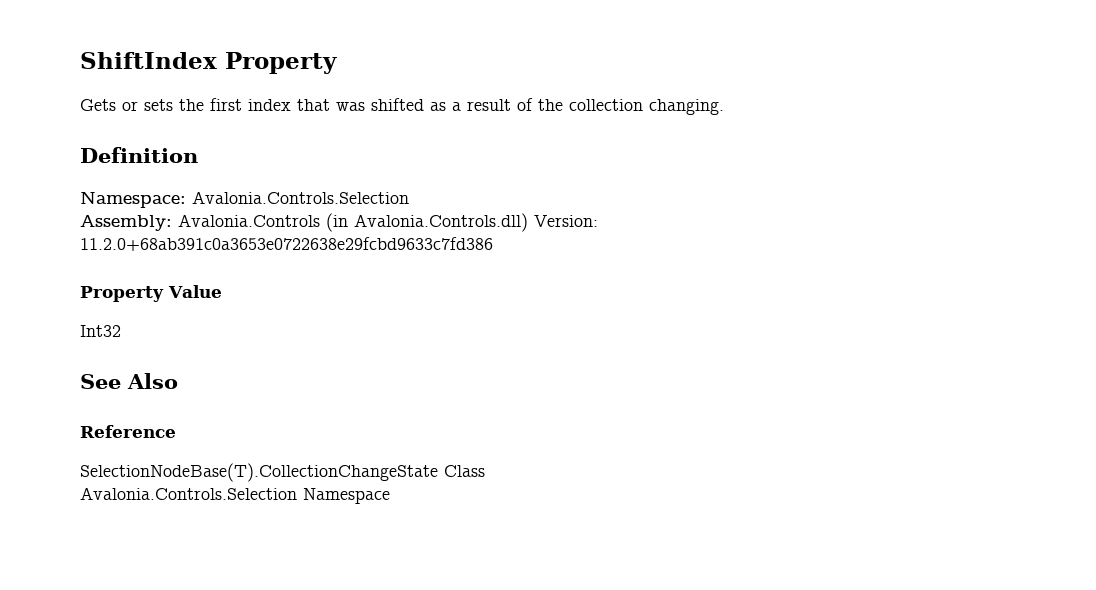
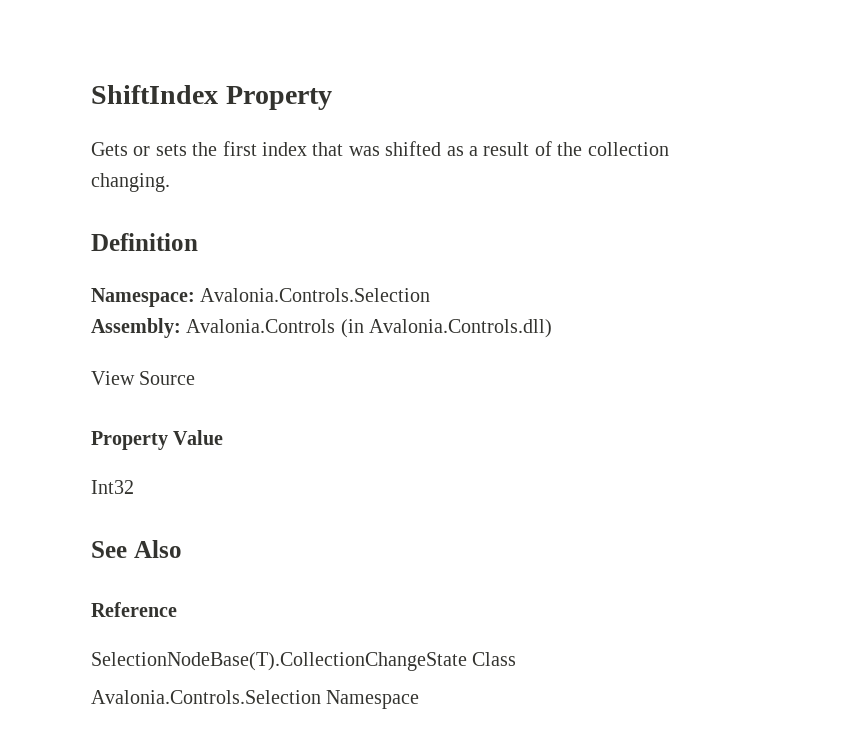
[534,215,598,227] [80,237,493,251] Version: 11.2.0+68ab391c0a3653e0722638e29fcbd9633c7fd386 -> [91,371,196,385] // View Source

